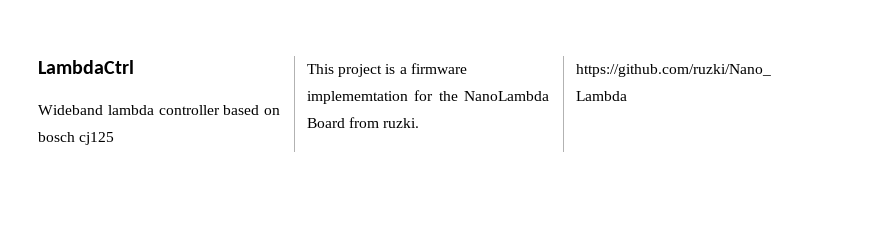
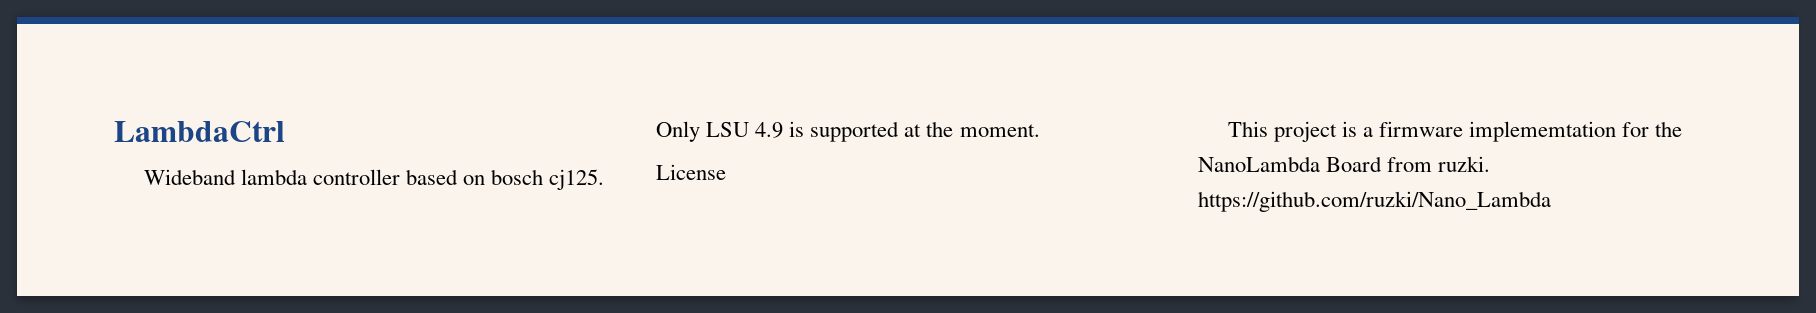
[79,132,115,145] cj125 -> [549,169,605,190] [656,121,1040,142] [656,164,726,180] cj125. Only LSU 4.9 is supported at the moment. // License

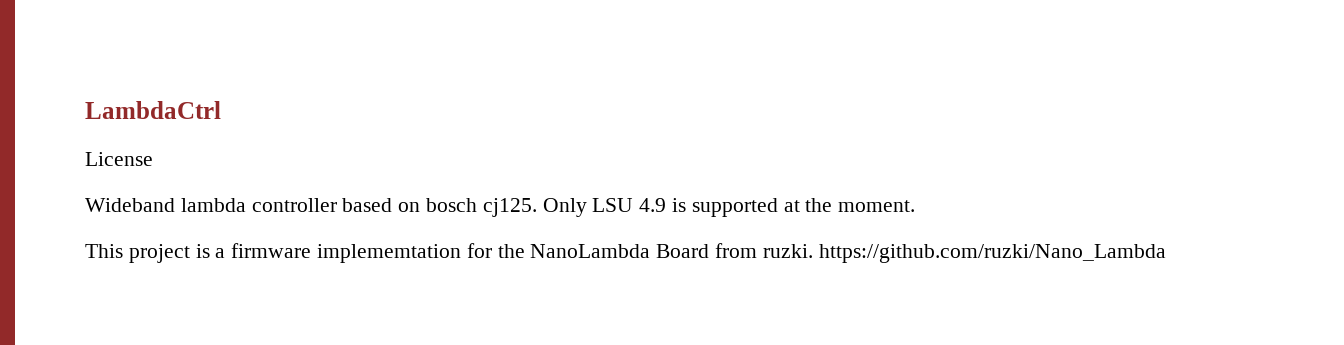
(285, 131) none -> [85,152,153,166] // License
[656,164,726,180] // License -> (916, 206) none

